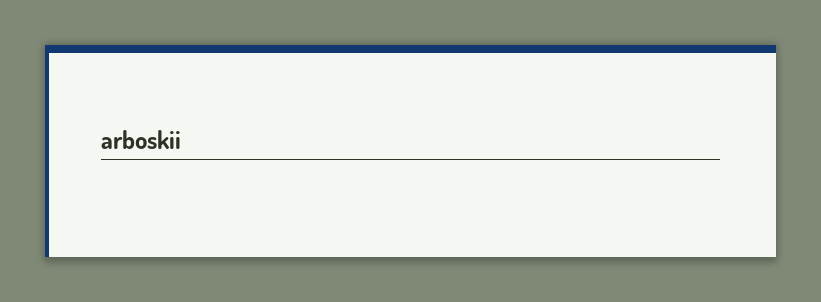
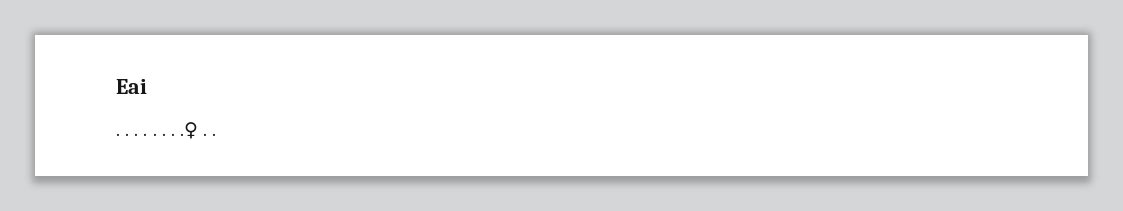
[101,130,181,149] arboskii -> [116,79,147,94] [116,122,217,139] Eai // . . . . . . . .♀ . .

